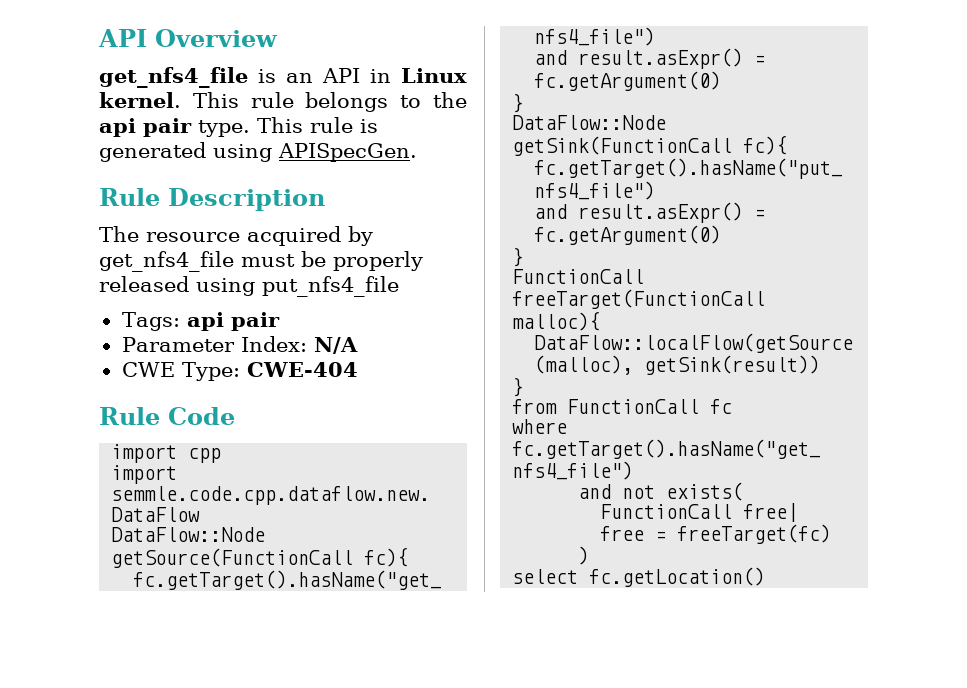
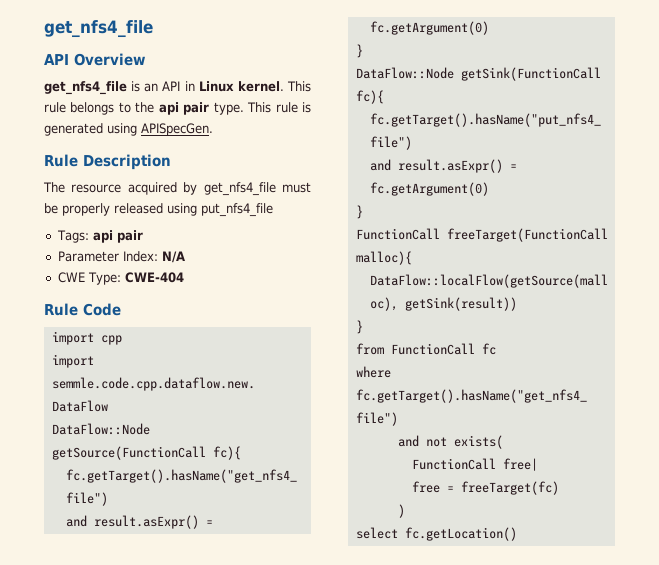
(98, 38) none -> [44,20,153,38] get_nfs4_file //

